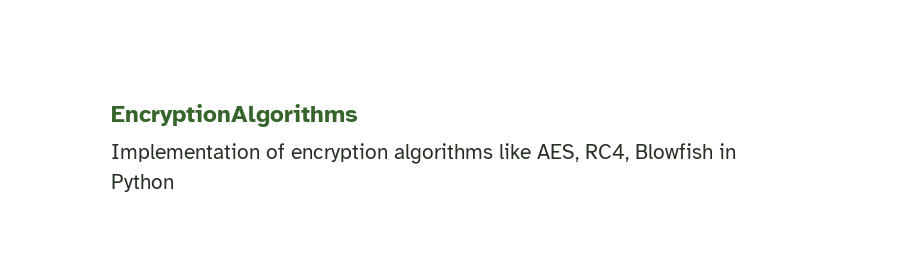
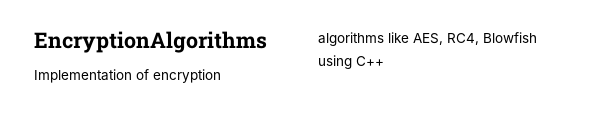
[719,143,736,159] [111,174,174,192] in Python -> [318,55,384,69] using C++

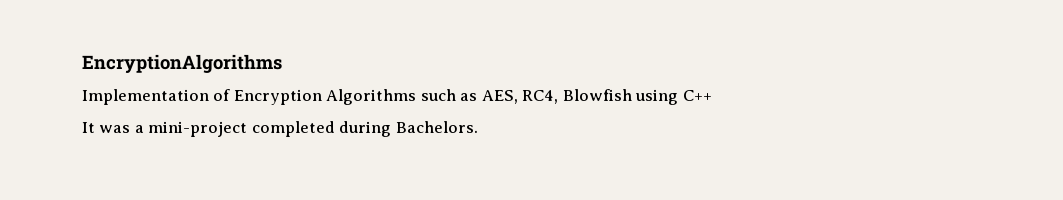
[153,69,221,83] [318,32,409,46] encryption algorithms like -> [233,89,478,105] Encryption Algorithms such as
(384, 61) none -> [82,121,478,137] // It was a mini-project completed during Bachelors.

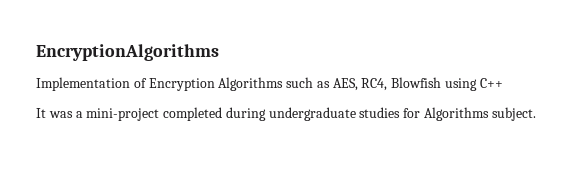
[395,121,478,133] Bachelors. -> [268,107,536,121] undergraduate studies for Algorithms subject.

